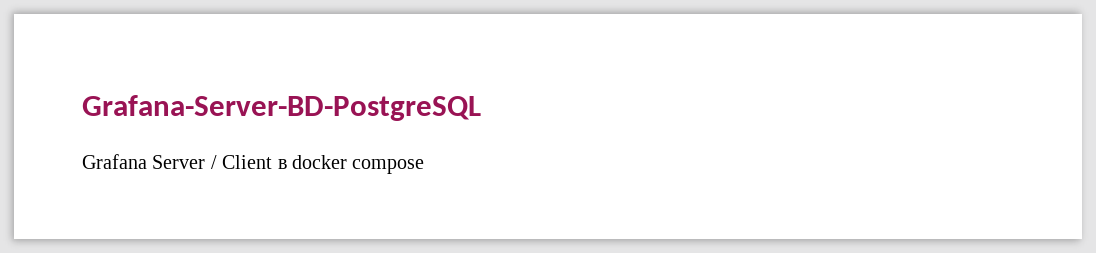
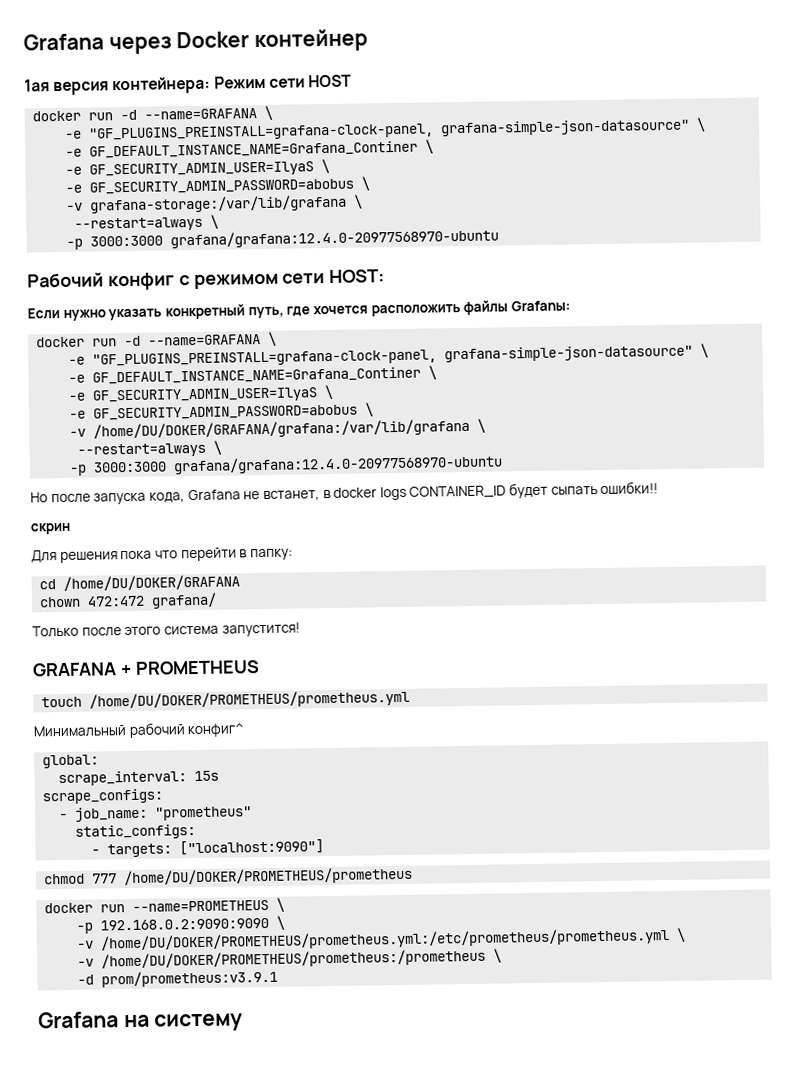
[82,95,481,121] [82,154,425,174] Grafana-Server-BD-PostgreSQL // Grafana Server / Client в docker compose -> [23,28,369,55] [24,74,352,96] [32,105,274,122] [64,117,707,142] [65,139,435,159] [65,158,331,178] [65,176,371,195] [66,194,364,214] [74,214,220,232] [66,228,500,250] [27,269,386,291] [27,300,571,321] [36,331,278,348] [68,343,710,368] [68,365,438,385] [68,384,335,404] [69,402,375,421] [69,418,487,440] [77,440,223,458] [69,454,504,476] [30,481,659,505] [30,522,70,535] [31,547,293,564] [39,574,241,591] [39,592,218,609] [32,622,300,638] [32,660,260,677] [41,689,411,710] [33,722,245,739] [42,754,100,769] [58,770,220,787] [42,788,164,805] [59,806,253,822] [75,824,197,840] [91,839,325,858] [44,866,414,887] [44,897,286,914] [76,915,286,934] [77,927,687,952] [77,948,503,970] [77,969,279,988] [38,1011,244,1032] Grafana через Docker контейнер // 1ая версия контейнера: Режим сети HOST // docker run -d --name=GRAFANA \ // -e "GF_PLUGINS_PREINSTALL=grafana-clock-panel, grafana-simple-json-datasource" \ // -e GF_DEFAULT_INSTANCE_NAME=Grafana_Continer \ // -e GF_SECURITY_ADMIN_USER=IlyaS \ // -e GF_SECURITY_ADMIN_PASSWORD=abobus \ // -v grafana-storage:/var/lib/grafana \ // --restart=always \ // -p 3000:3000 grafana/grafana:12.4.0-20977568970-ubuntu // Рабочий конфиг с режимом сети HOST: // Если нужно указать конкретный путь, где хочется расположить файлы Grafanы: // docker run -d --name=GRAFANA \ // -e "GF_PLUGINS_PREINSTALL=grafana-clock-panel, grafana-simple-json-datasource" \ // -e GF_DEFAULT_INSTANCE_NAME=Grafana_Continer \ // -e GF_SECURITY_ADMIN_USER=IlyaS \ // -e GF_SECURITY_ADMIN_PASSWORD=abobus \ // -v /home/DU/DOKER/GRAFANA/grafana:/var/lib/grafana \ // --restart=always \ // -p 3000:3000 grafana/grafana:12.4.0-20977568970-ubuntu // Но после запуска кода, Grafana не встанет, в docker logs CONTAINER_ID будет сыпать ошибки!! // скрин // Для решения пока что перейти в папку: // cd /home/DU/DOKER/GRAFANA // chown 472:472 grafana/ // Только после этого система запустится! // GRAFANA + PROMETHEUS // touch /home/DU/DOKER/PROMETHEUS/prometheus.yml // Минимальный рабочий конфиг^ // global: // scrape_interval: 15s // scrape_configs: // - job_name: "prometheus" // static_configs: // - targets: ["localhost:9090"] // chmod 777 /home/DU/DOKER/PROMETHEUS/prometheus // docker run --name=PROMETHEUS \ // -p 192.168.0.2:9090:9090 \ // -v /home/DU/DOKER/PROMETHEUS/prometheus.yml:/etc/prometheus/prometheus.yml \ // -v /home/DU/DOKER/PROMETHEUS/prometheus:/prometheus \ // -d prom/prometheus:v3.9.1 // Grafana на систему

